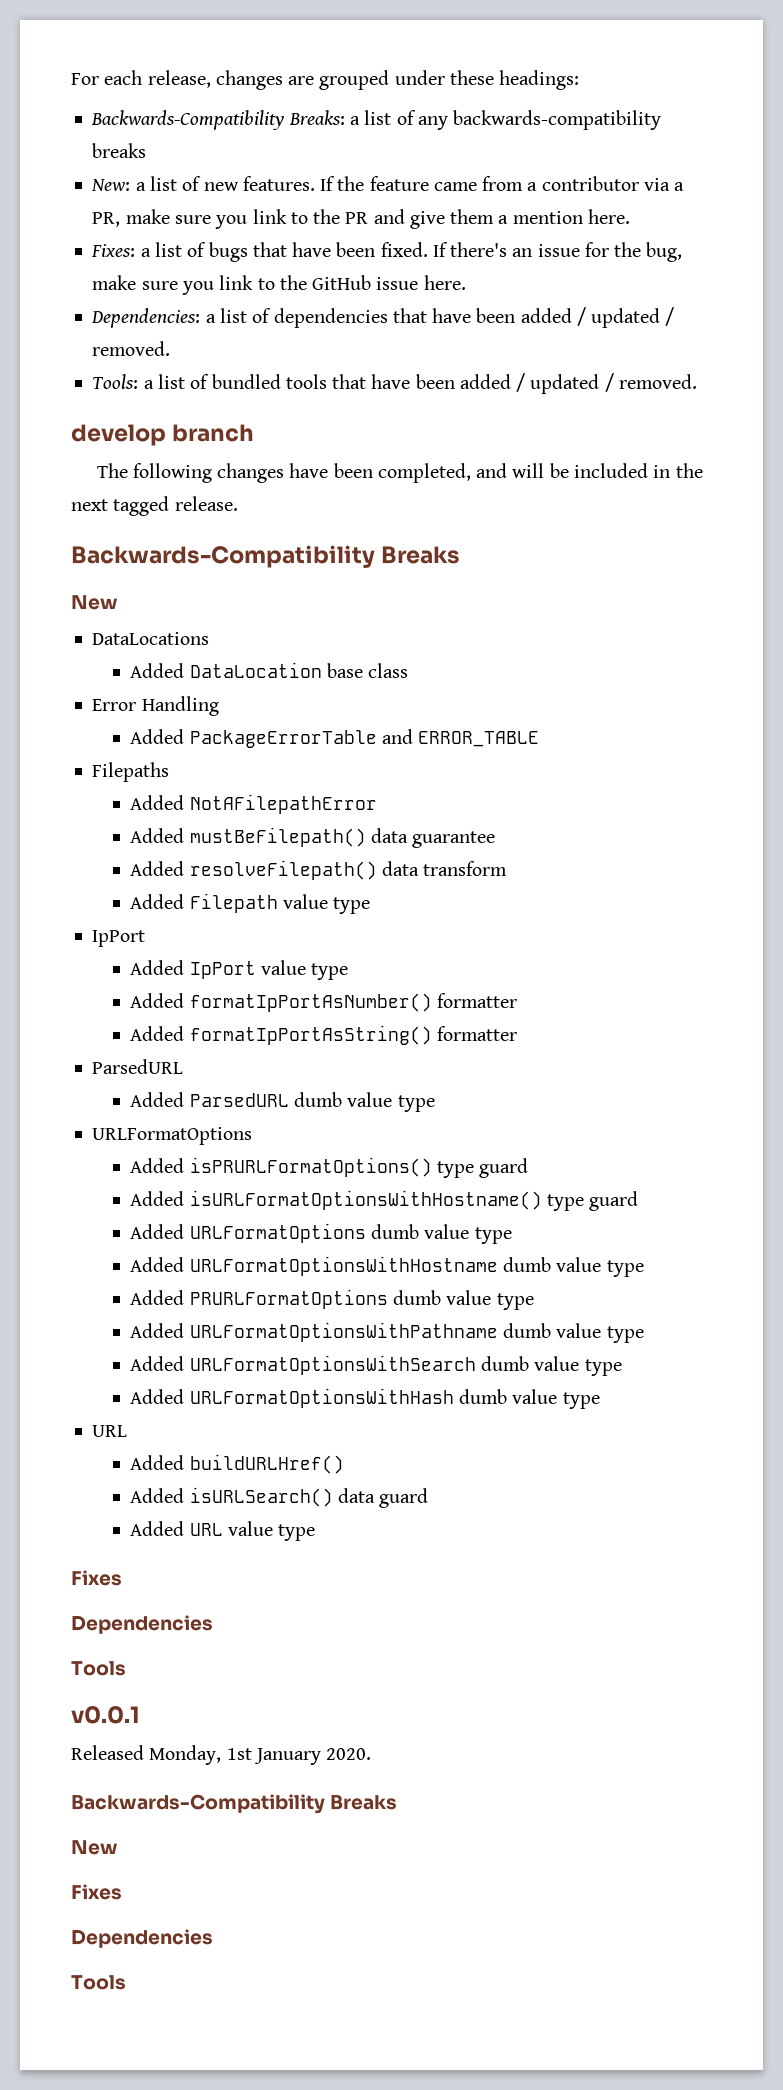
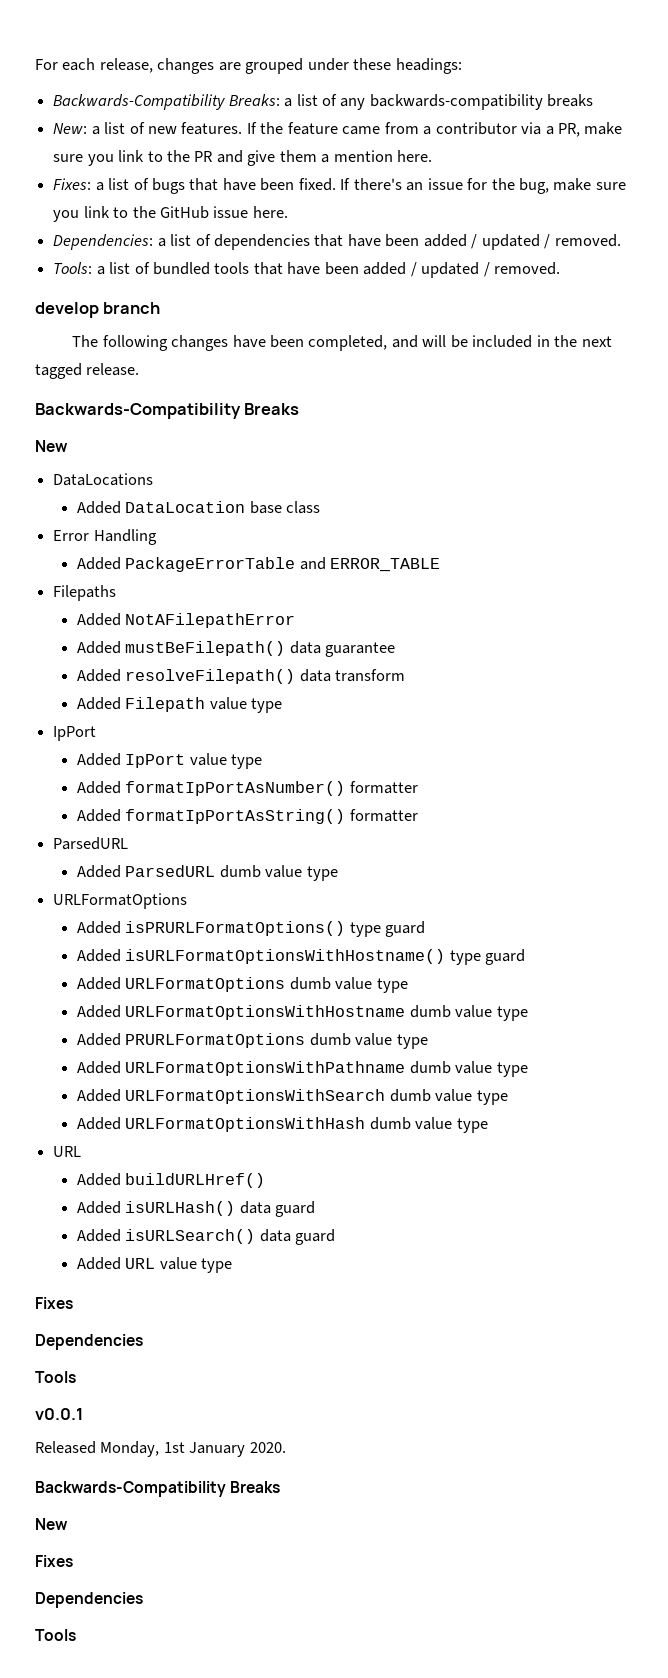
(344, 1464) none -> [76,1201,316,1217] // Added isURLHash() data guard

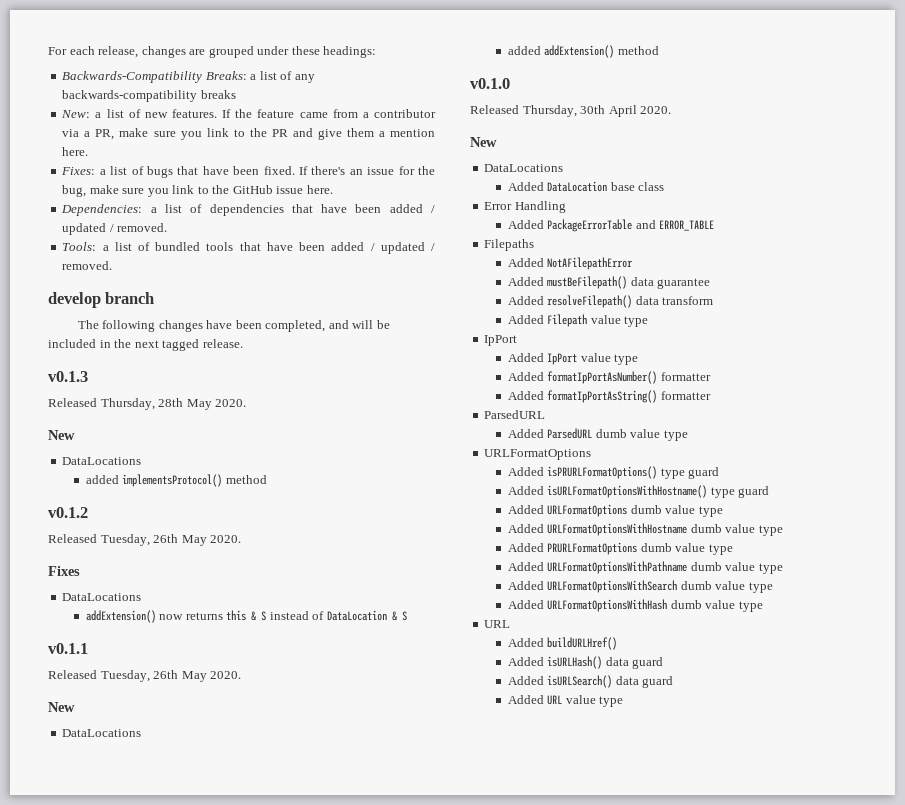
[35,403,300,419] Backwards-Compatibility Breaks -> [48,371,88,382] [48,398,247,410] [48,430,75,440] [62,457,142,465] [85,474,267,487] [48,507,88,518] [48,534,242,546] [48,566,80,576] [62,593,142,601] [85,610,407,623] [48,643,88,654] [48,670,242,682] [48,702,75,712] [62,729,142,737] [507,45,659,58] [470,78,510,89] [470,105,672,117] v0.1.3 // Released Thursday, 28th May 2020. // New // DataLocations // added implementsProtocol() method // v0.1.2 // Released Tuesday, 26th May 2020. // Fixes // DataLocations // addExtension() now returns this & S instead of DataLocation & S // v0.1.1 // Released Tuesday, 26th May 2020. // New // DataLocations // added addExtension() method // v0.1.0 // Released Thursday, 30th April 2020.
[35,1297,73,1309] [35,1334,143,1350] [35,1371,76,1383] [35,1408,83,1420] [35,1441,286,1457] [35,1481,281,1497] [35,1518,68,1530] [35,1555,73,1567] [35,1592,143,1608] [35,1629,76,1641] // Fixes // Dependencies // Tools // v0.0.1 // Released Monday, 1st January 2020. // Backwards-Compatibility Breaks // New // Fixes // Dependencies // Tools -> (624, 701) none

